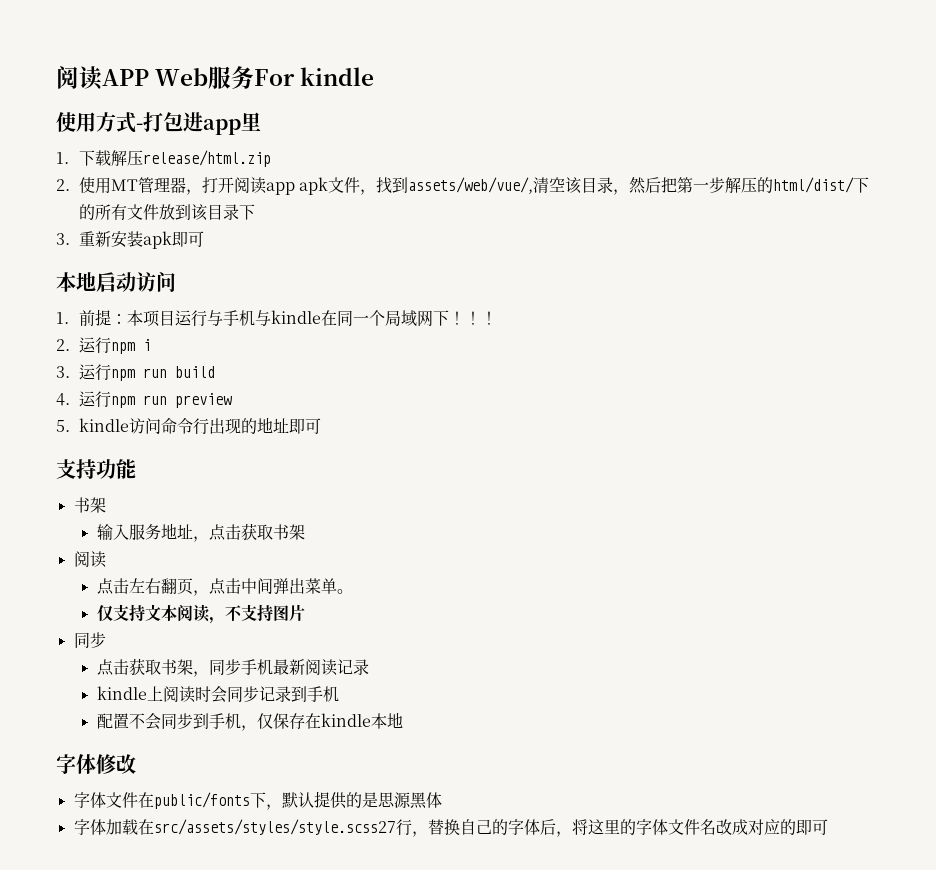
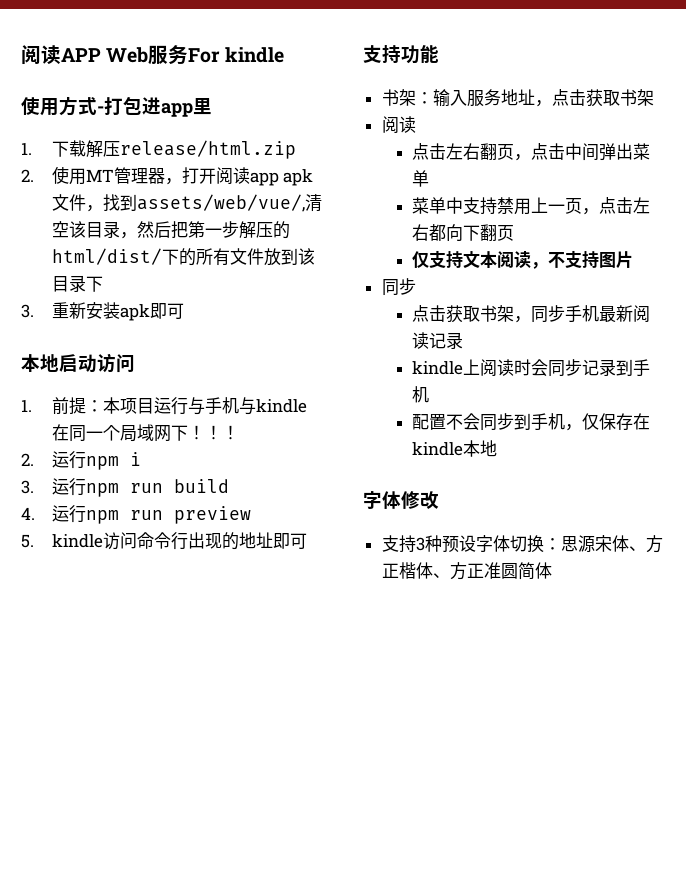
(106, 505) // -> [415,92,433,104] ：
[336,589,353,594] 。 -> [412,197,651,215] [412,224,515,241] // 菜单中支持禁用上一页，点击左右都向下翻页
[73,791,442,810] [73,819,828,837] 字体文件在public/fonts下，默认提供的是思源黑体 // 字体加载在src/assets/styles/style.scss27行，替换自己的字体后，将这里的字体文件名改成对应的即可 -> [381,535,663,553] [381,562,552,580] 支持3种预设字体切换：思源宋体、方正楷体、方正准圆简体

